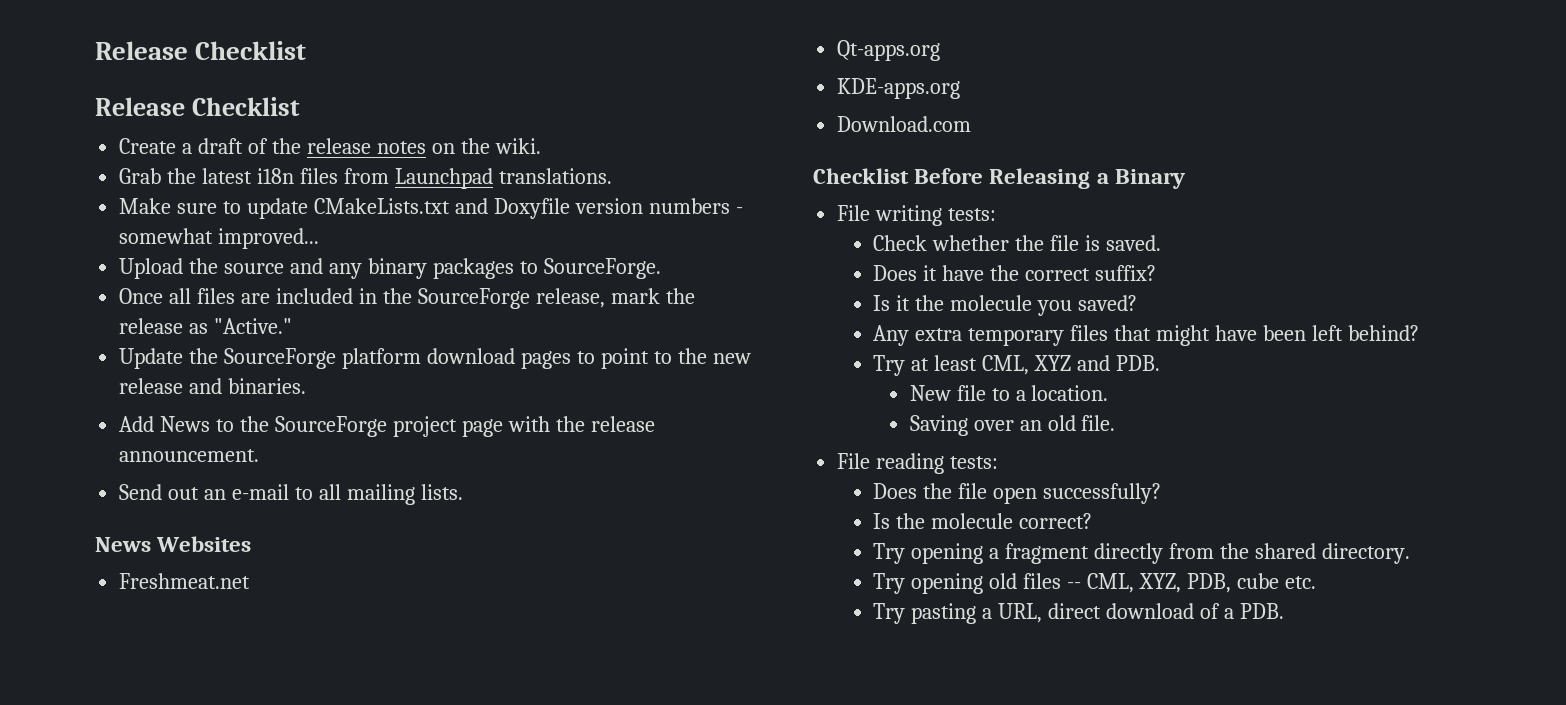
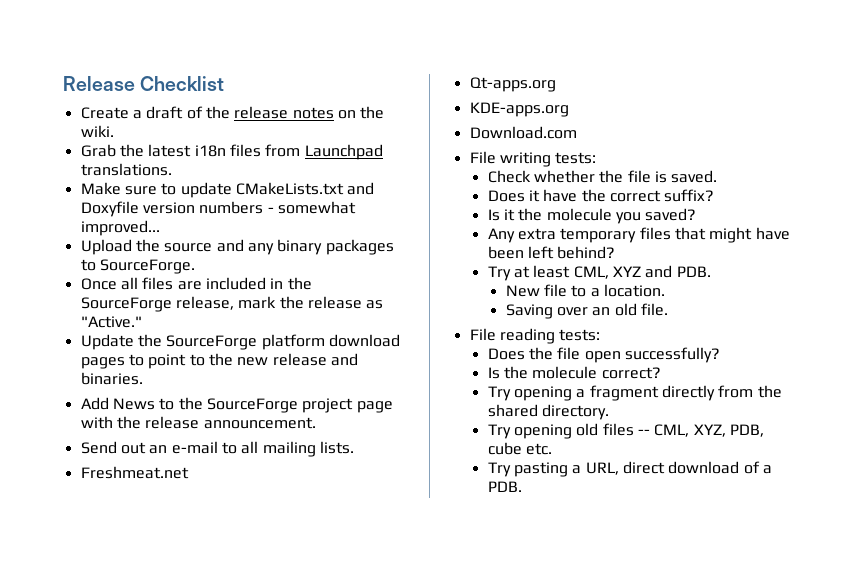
[95,41,307,60] [95,97,300,116] Release Checklist // Release Checklist -> [63,76,225,91] Release Checklist
[95,536,252,552] // News Websites -> (354, 447) none
[813,168,1185,189] // Checklist Before Releasing a Binary -> (577, 132) none

